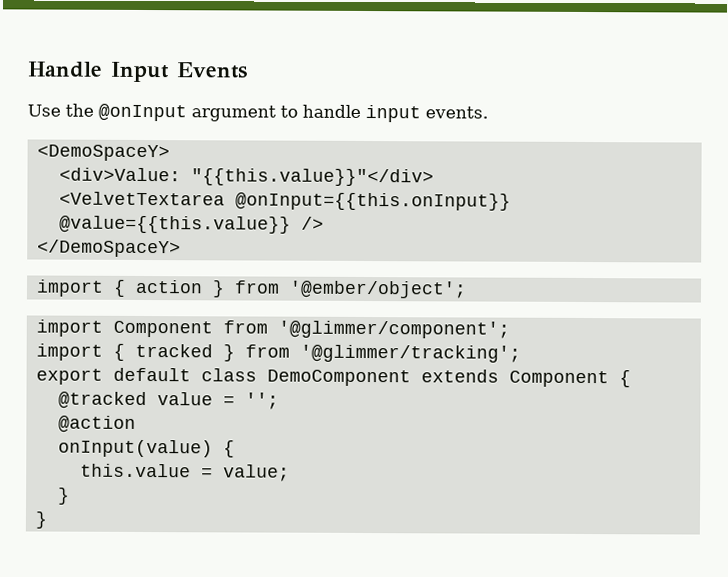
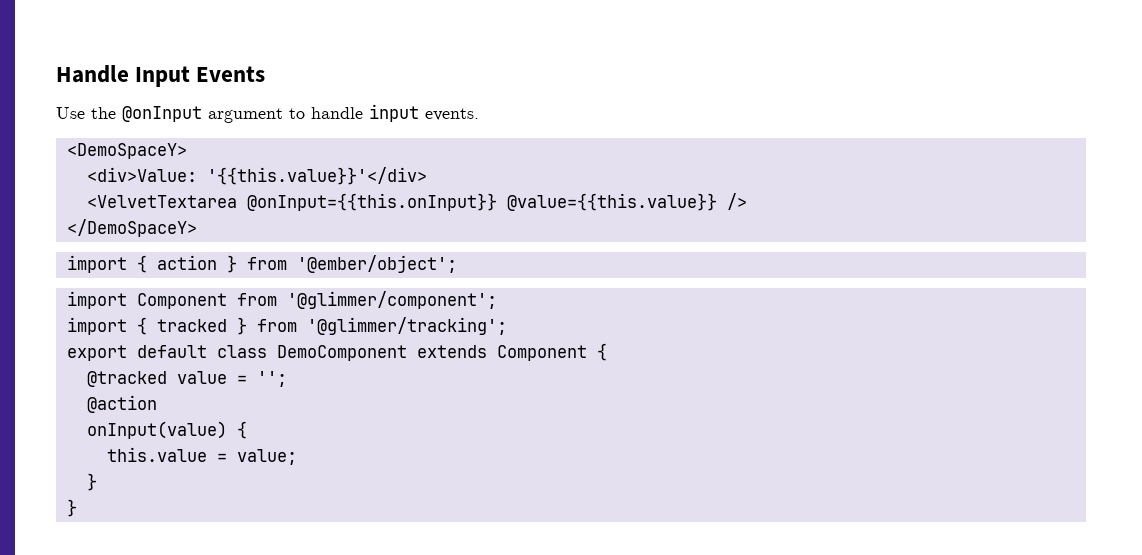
[190,168,434,187] "{{this.value}}"</div> -> [206,167,427,185] '{{this.value}}'</div>

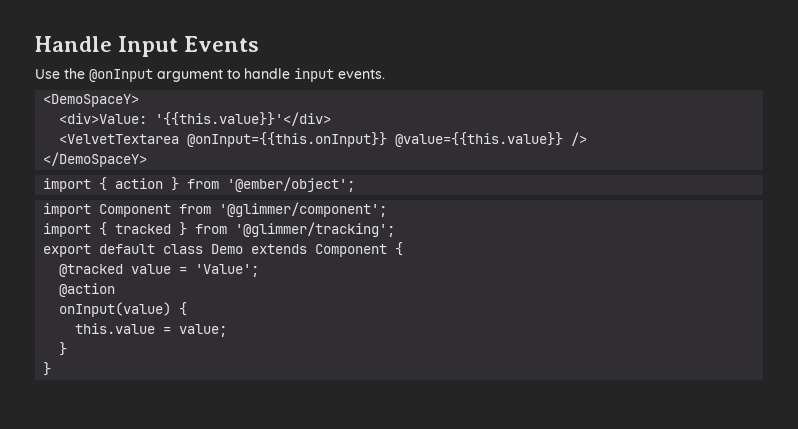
[276,345,407,361] DemoComponent -> [211,244,244,254] Demo
[256,371,287,387] ''; -> [195,264,260,277] 'Value';

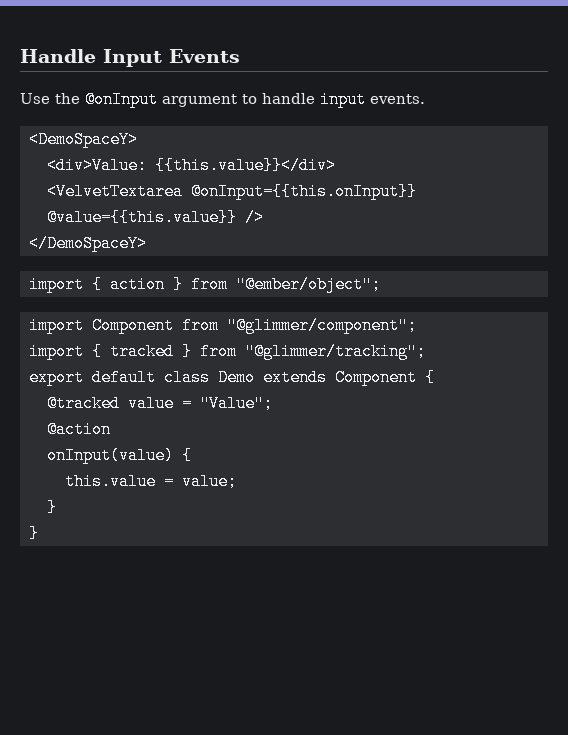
[155,112,332,126] '{{this.value}}'</div> -> [155,157,336,174] {{this.value}}</div>
[227,177,356,192] '@ember/object'; -> [236,276,381,293] "@ember/object";
[219,202,388,217] '@glimmer/component'; -> [227,317,417,334] "@glimmer/component";
[235,222,396,237] '@glimmer/tracking'; -> [245,343,426,360] "@glimmer/tracking";
[195,264,260,277] 'Value'; -> [200,395,273,412] "Value";

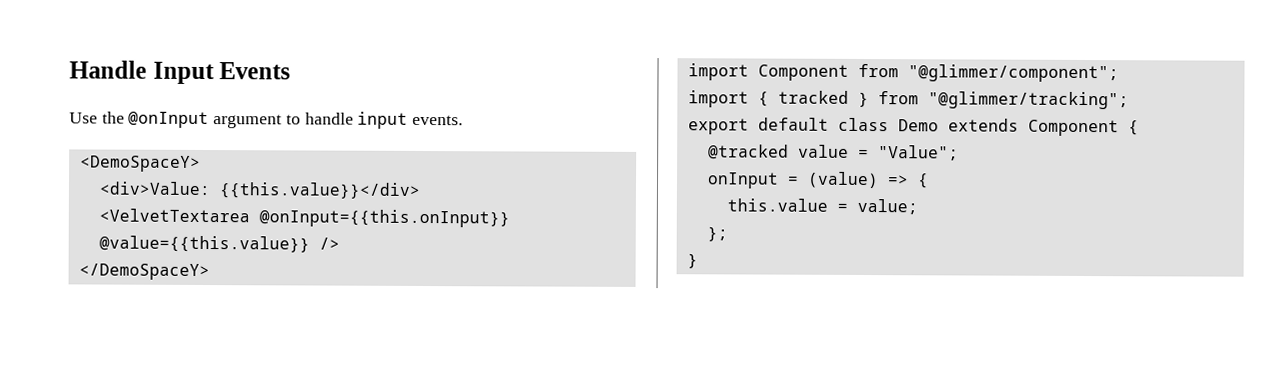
[29,276,381,293] // import { action } from "@ember/object"; -> (210, 272) none
[47,421,111,438] [47,447,174,464] @action // onInput(value) -> [706,171,909,189] onInput = (value) =>
[47,499,57,516] } -> [706,226,728,242] };

